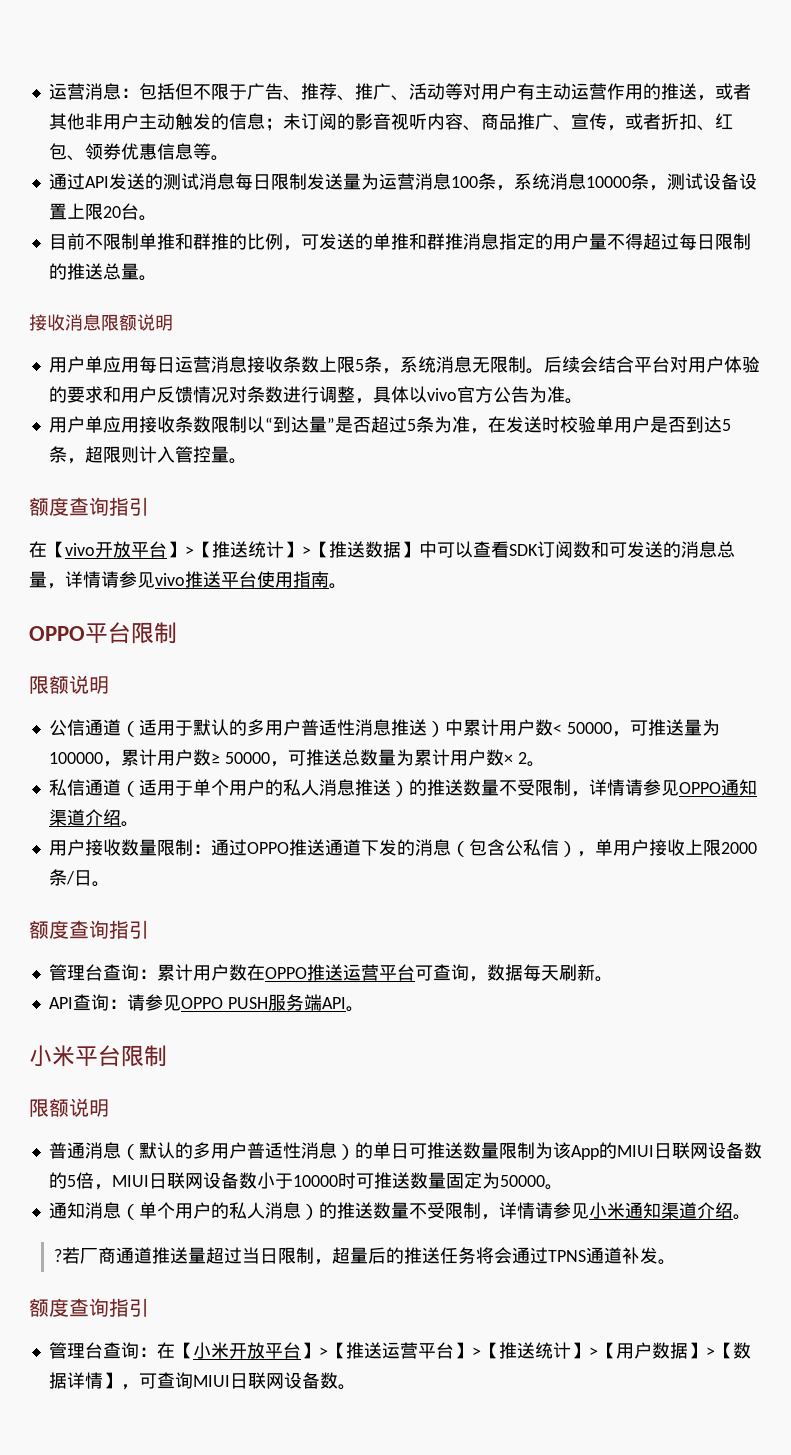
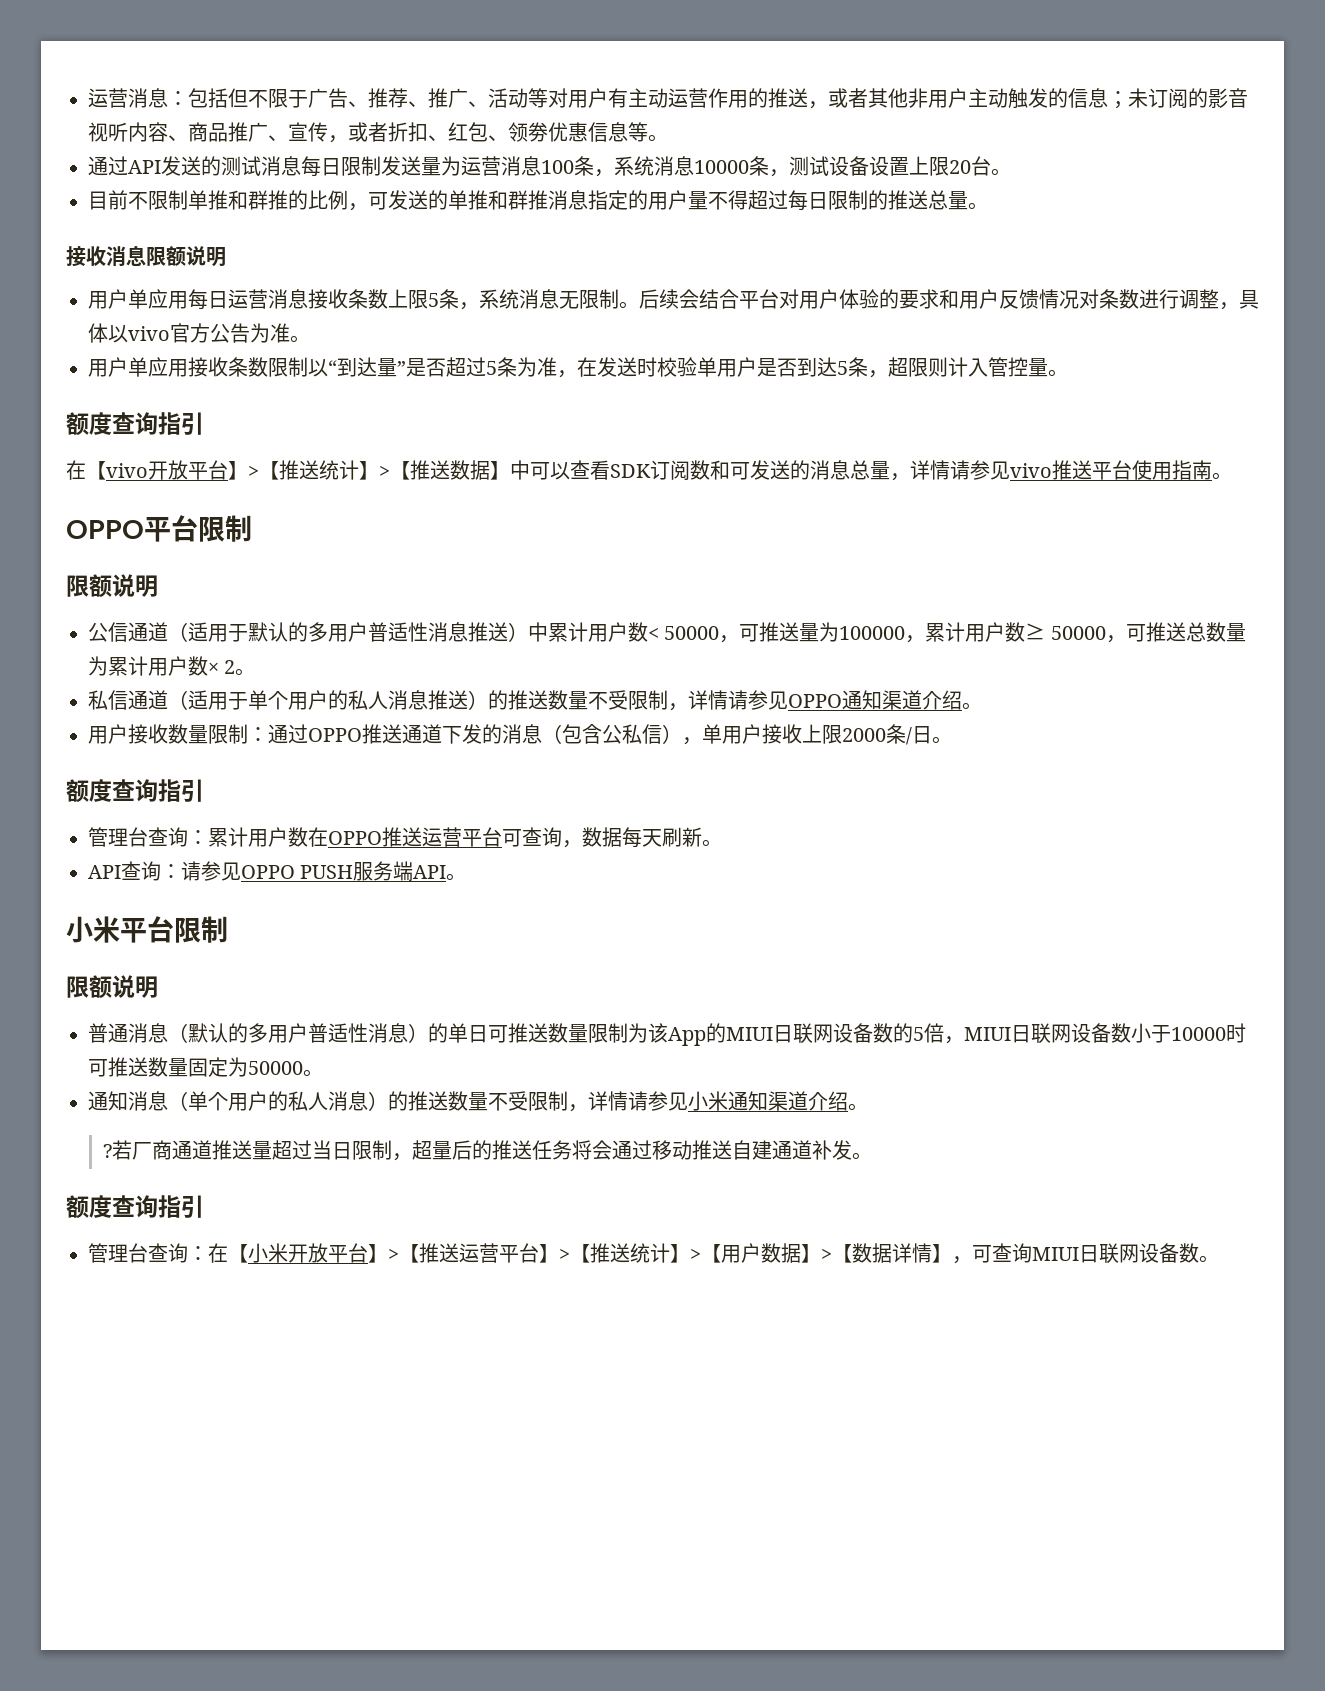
[547,1250,586,1262] TPNS -> [651,1140,772,1160] 移动推送自建

